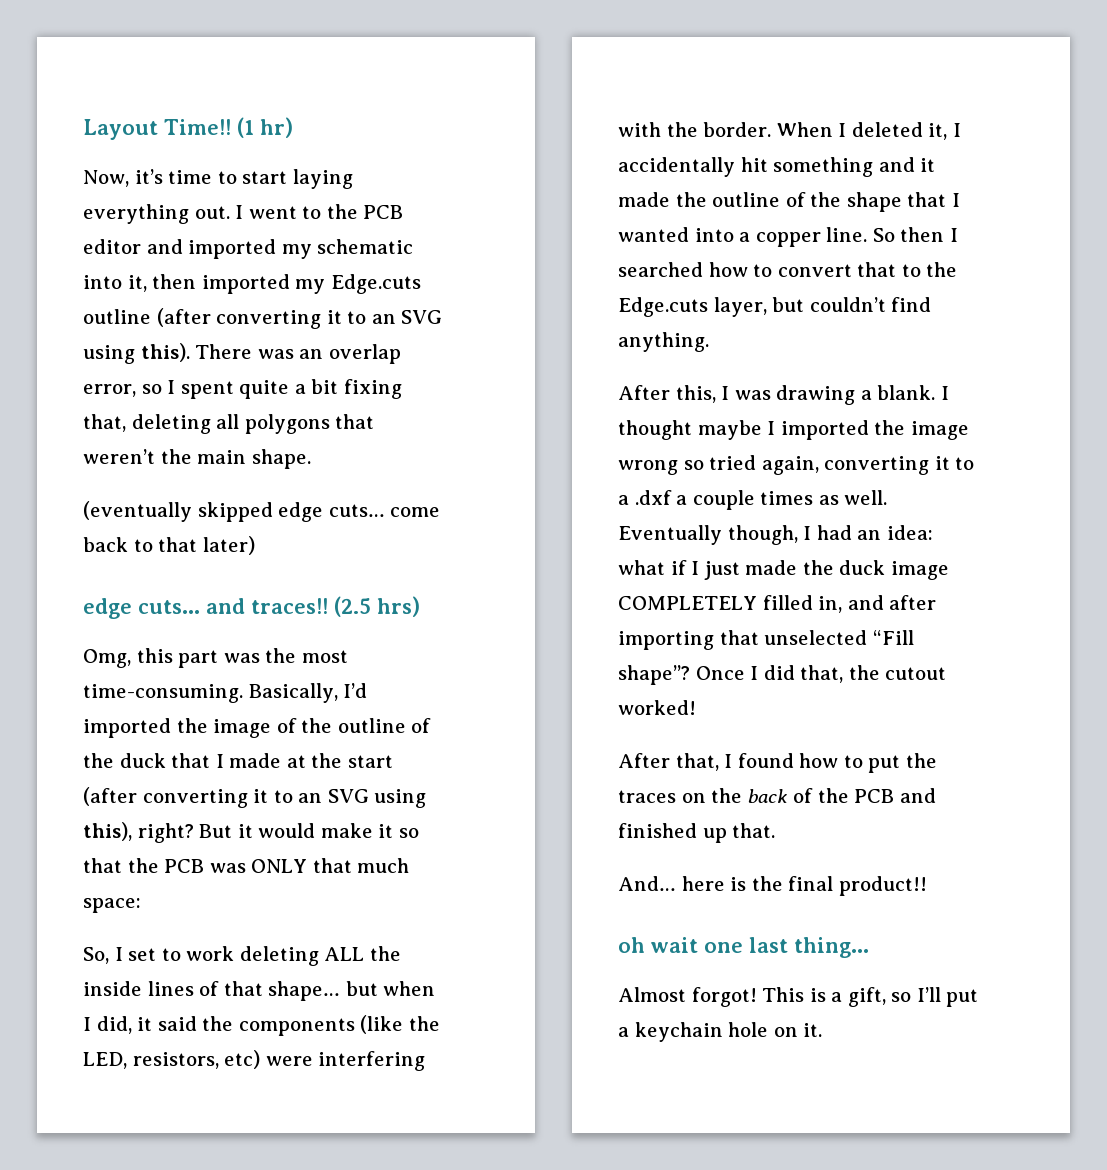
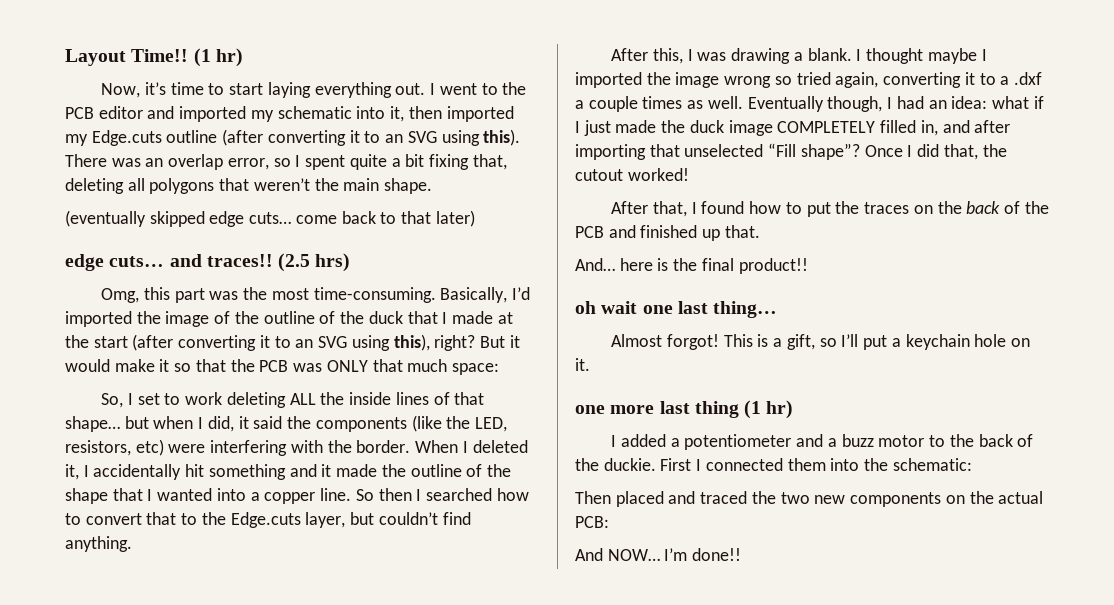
(823, 1030) none -> [575,400,794,419] [611,434,1034,450] [575,458,972,471] [575,491,1044,507] [575,516,609,528] [575,548,742,561] // one more last thing (1 hr) // I added a potentiometer and a buzz motor to the back of the duckie. First I connected them into the schematic: // Then placed and traced the two new components on the actual PCB: // And NOW… I’m done!!

